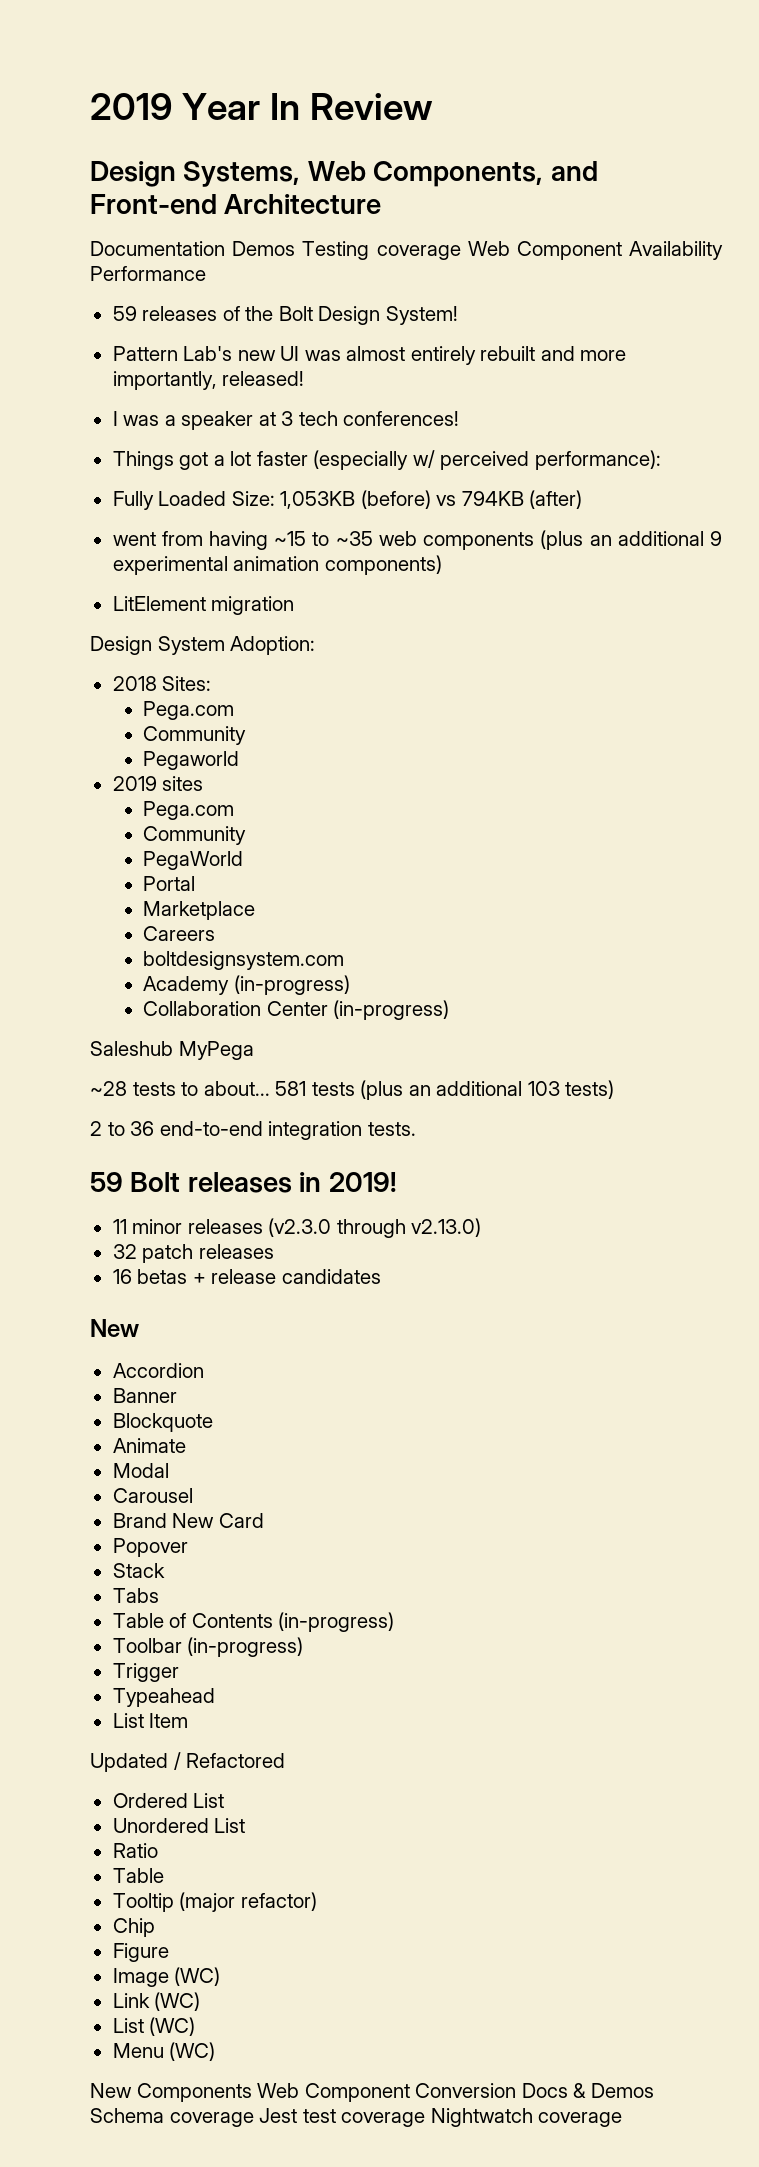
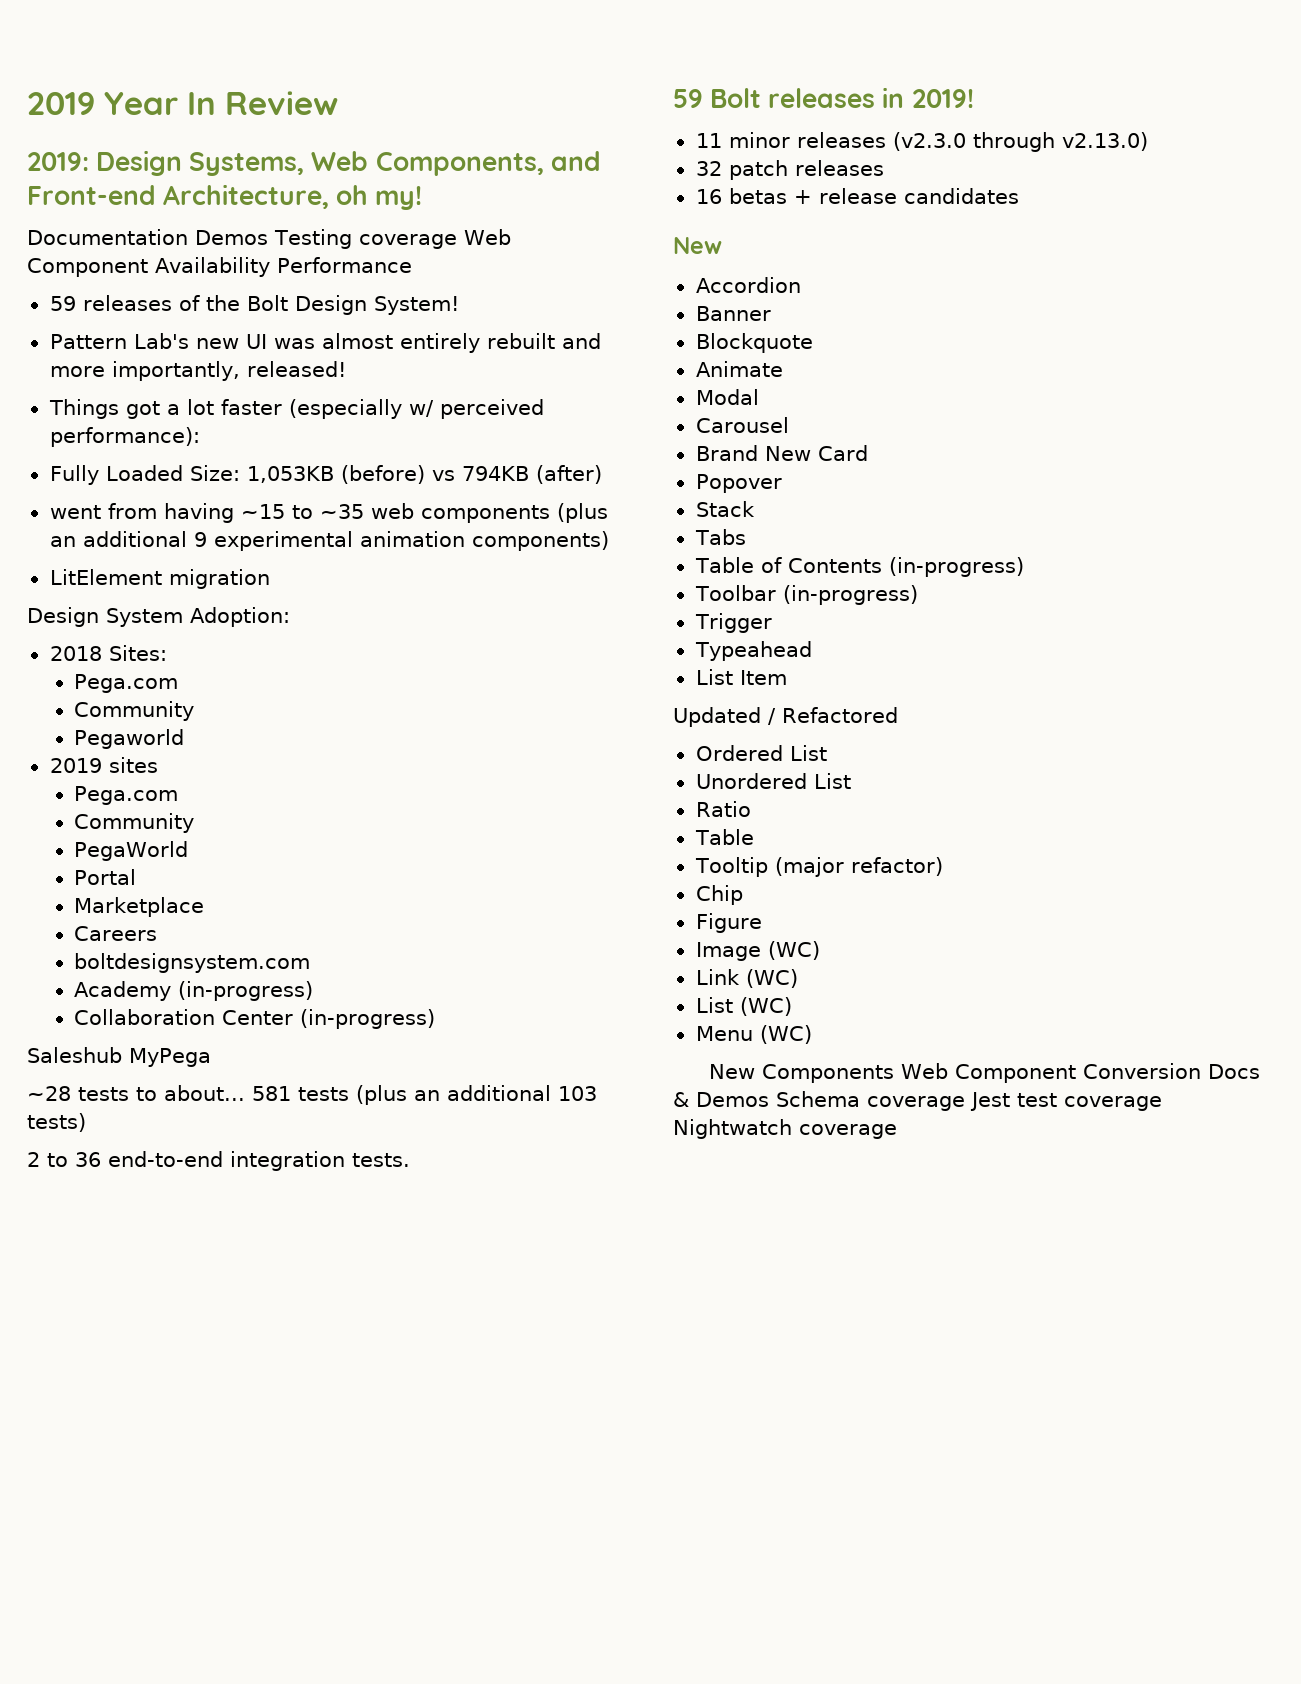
(433, 106) none -> [27,152,89,171] 2019:
[224,194,382,214] Architecture -> [163,184,423,210] Architecture, oh my!
[112,411,460,430] // I was a speaker at 3 tech conferences! -> (346, 369) none

